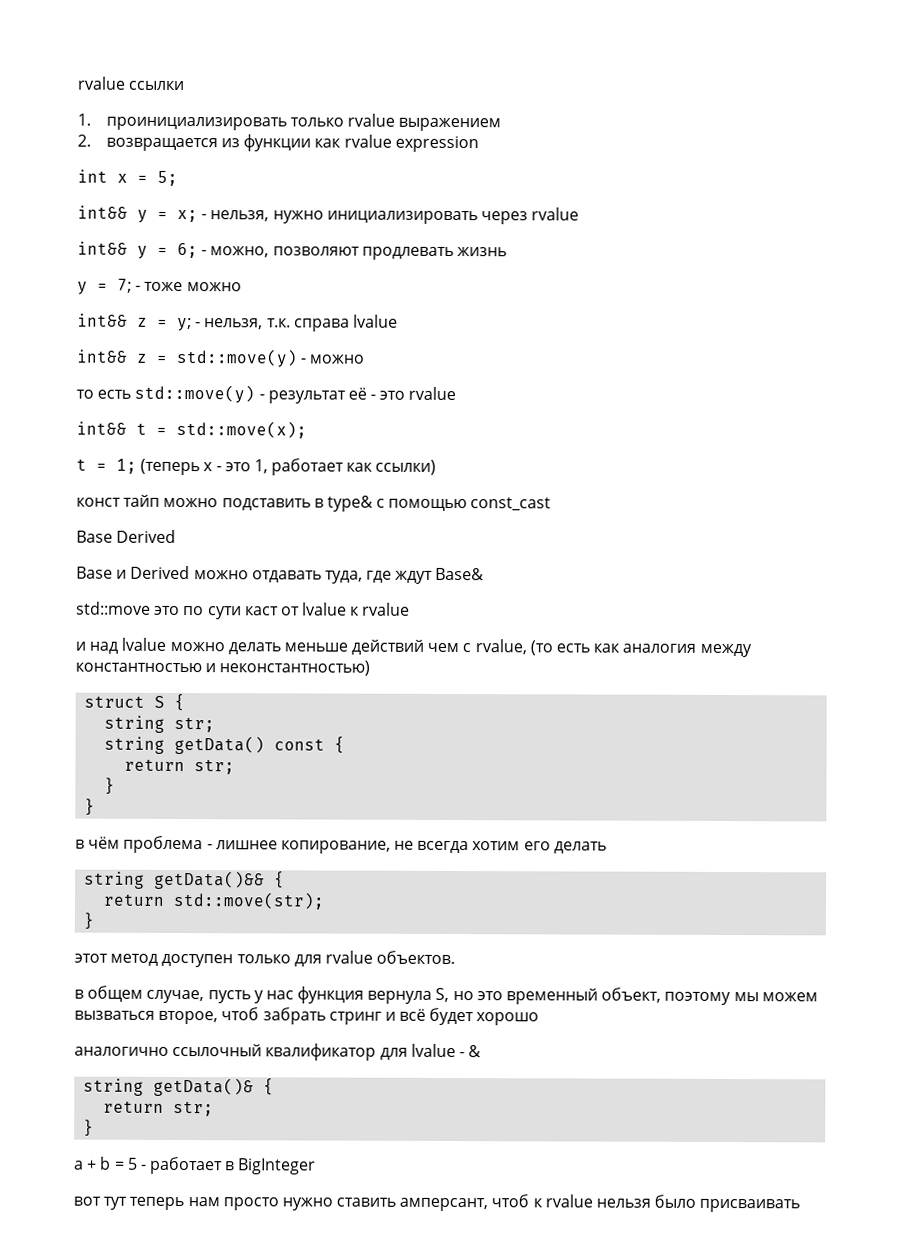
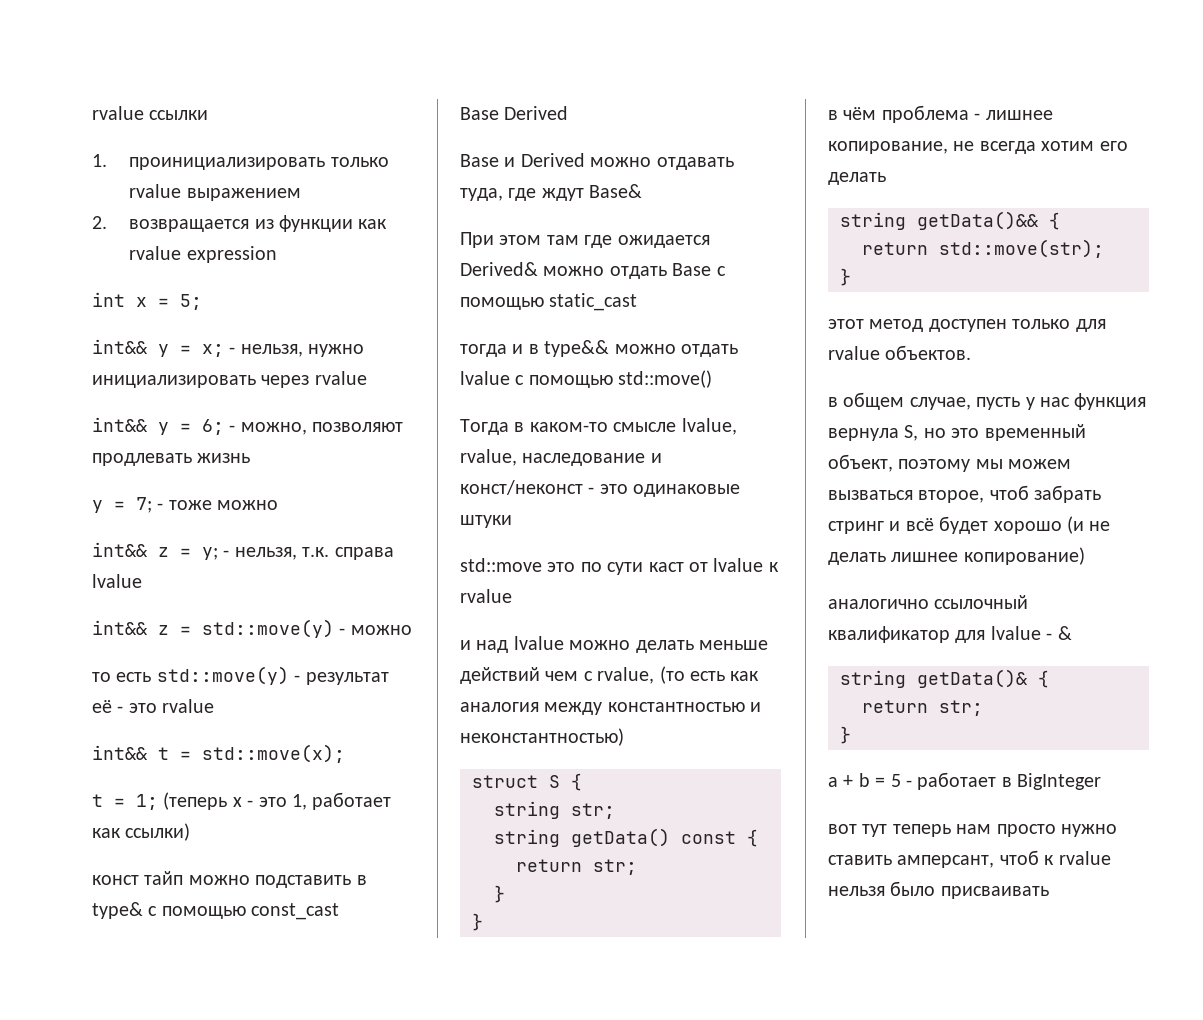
(485, 574) none -> [460,232,710,248] [460,262,726,279] [460,293,638,311] [460,340,738,357] [460,370,713,388] [460,418,737,435] [460,449,662,466] [460,480,741,497] [460,515,512,528] // При этом там где ожидается Derived& можно отдать Base с помощью static_cast // тогда и в type&& можно отдать lvalue с помощью std::move() // Тогда в каком-то смысле lvalue, rvalue, наследование и конст/неконст - это одинаковые штуки
(540, 1019) none -> [1067,516,1111,534] [828,547,1085,565] (и не делать лишнее копирование)

